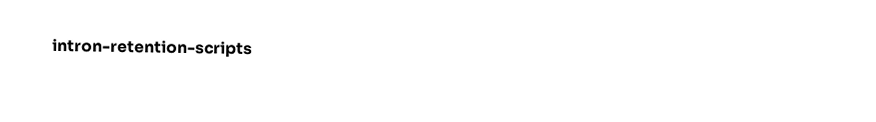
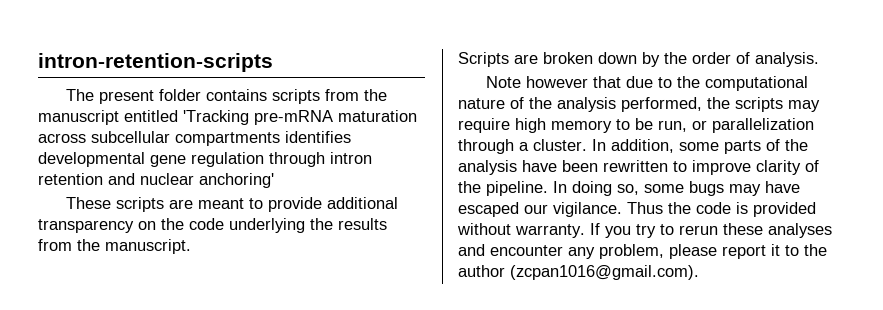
(253, 48) none -> [65,89,387,104] [38,110,417,125] [38,131,351,146] [38,152,372,167] [38,173,274,188] [65,197,398,212] [38,218,387,233] [38,239,191,254] [458,52,819,67] [485,76,808,91] [458,97,820,112] [458,118,814,133] [458,139,808,154] [458,160,819,175] [458,181,800,196] [458,202,816,217] [457,223,832,238] [458,244,827,259] [458,265,699,280] // The present folder contains scripts from the manuscript entitled 'Tracking pre-mRNA maturation across subcellular compartments identifies developmental gene regulation through intron retention and nuclear anchoring' // These scripts are meant to provide additional transparency on the code underlying the results from the manuscript. // Scripts are broken down by the order of analysis. // Note however that due to the computational nature of the analysis performed, the scripts may require high memory to be run, or parallelization through a cluster. In addition, some parts of the analysis have been rewritten to improve clarity of the pipeline. In doing so, some bugs may have escaped our vigilance. Thus the code is provided without warranty. If you try to rerun these analyses and encounter any problem, please report it to the author (zcpan1016@gmail.com).

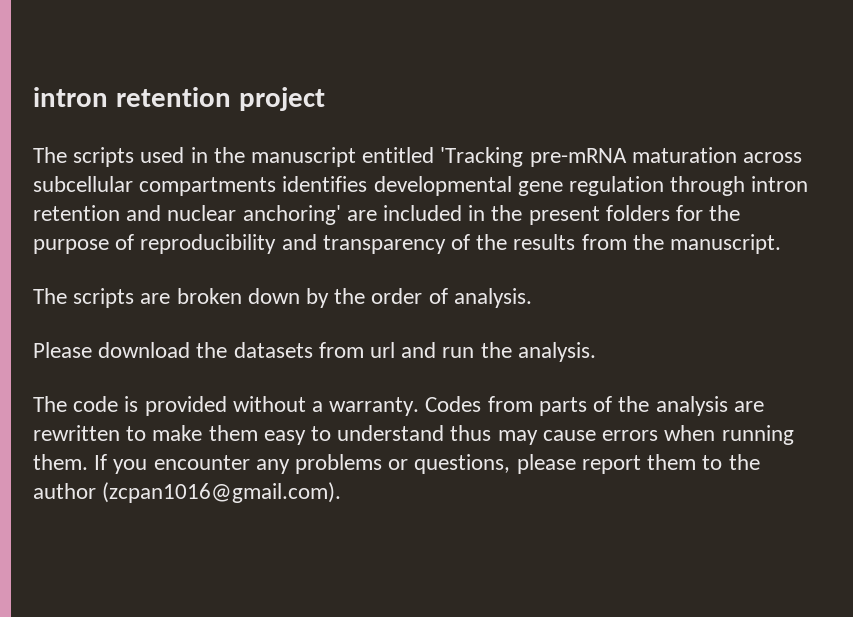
[38,53,273,72] [65,89,359,104] intron-retention-scripts // The present folder contains scripts from -> [33,87,325,111] [33,147,208,167] intron retention project // The scripts used in
[65,197,398,212] [38,218,305,233] // These scripts are meant to provide additional transparency on the code underlying -> [346,205,741,225] [33,234,471,254] are included in the present folders for the purpose of reproducibility and transparency of
[458,52,509,67] Scripts -> [33,288,135,308] The scripts
[485,76,808,91] [458,97,820,112] [458,118,814,133] [458,139,808,154] [458,160,819,175] [458,181,800,196] [458,202,816,217] [457,223,832,238] [458,244,664,259] Note however that due to the computational nature of the analysis performed, the scripts may require high memory to be run, or parallelization through a cluster. In addition, some parts of the analysis have been rewritten to improve clarity of the pipeline. In doing so, some bugs may have escaped our vigilance. Thus the code is provided without warranty. If you try to rerun these analyses and encounter any problem, -> [33,342,596,362] [33,396,764,416] [33,425,794,445] [33,454,511,474] Please download the datasets from url and run the analysis. // The code is provided without a warranty. Codes from parts of the analysis are rewritten to make them easy to understand thus may cause errors when running them. If you encounter any problems or questions,
[771,244,780,256] it -> [647,454,697,470] them

